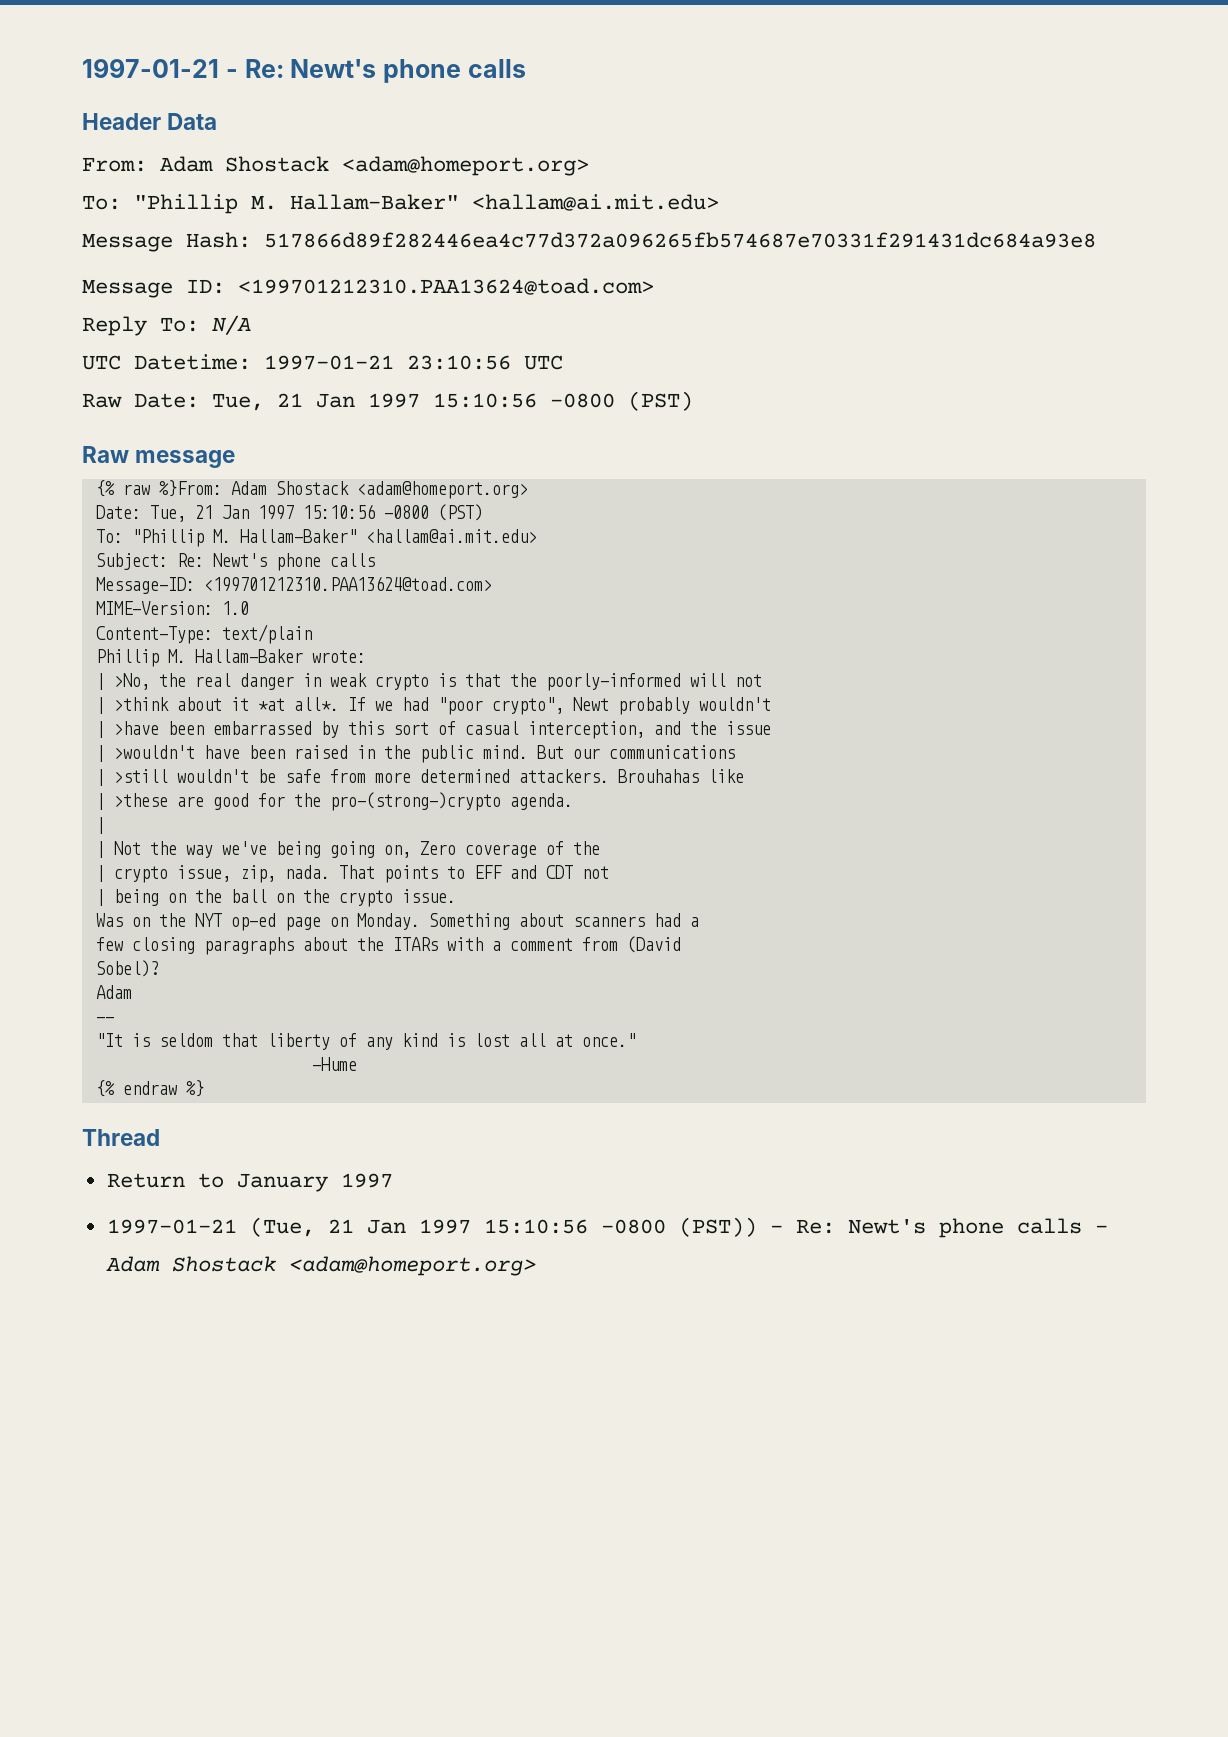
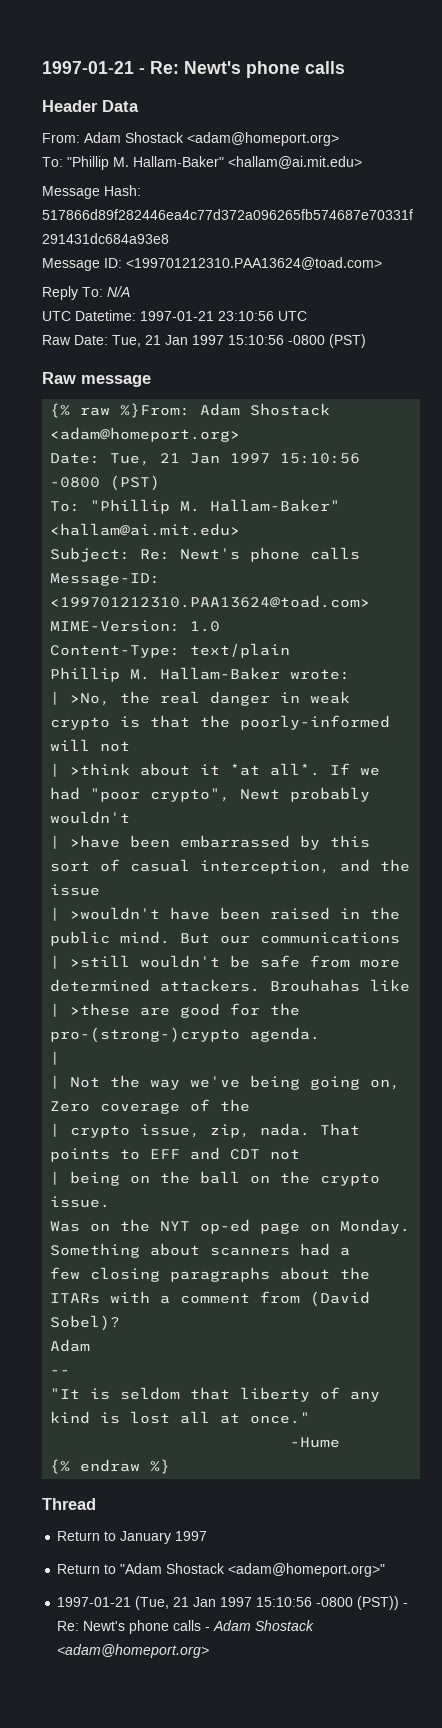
(393, 1180) none -> [57,1563,386,1577] // Return to "Adam Shostack <adam@homeport.org>"

